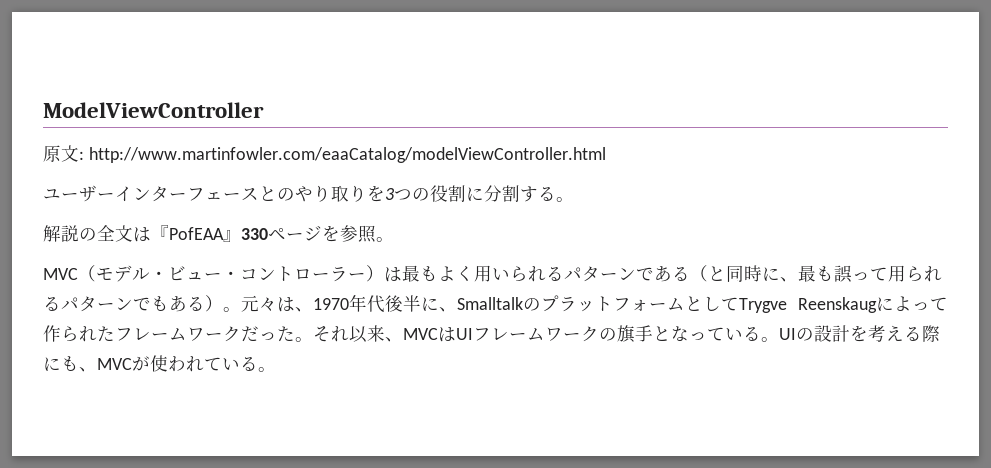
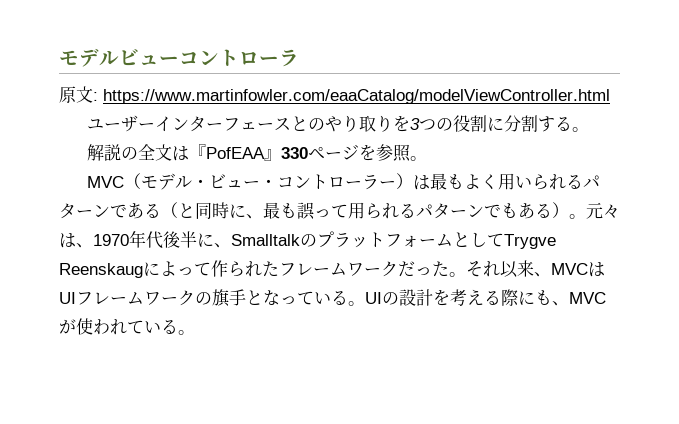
[43,102,264,118] ModelViewController -> [59,48,299,67] モデルビューコントローラ
[88,147,606,163] http://www.martinfowler.com/eaaCatalog/modelViewController.html -> [103,89,610,104] https://www.martinfowler.com/eaaCatalog/modelViewController.html

